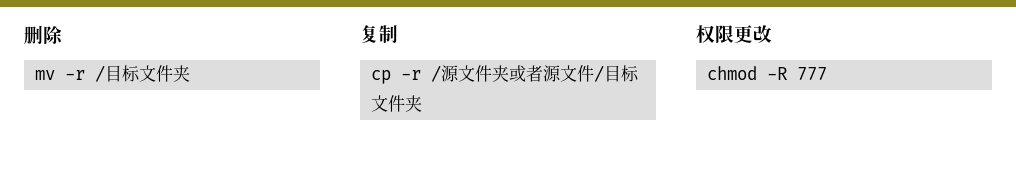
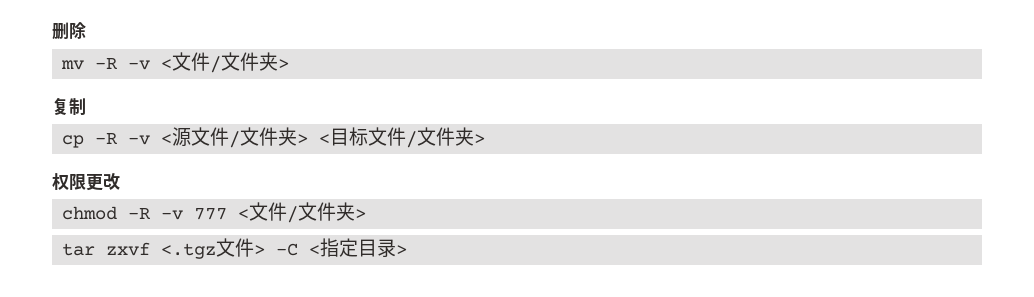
[65,65,191,82] -r /目标文件夹 -> [95,52,290,73] -R -v <文件/文件夹>
[401,65,640,82] [371,95,423,112] -r /源文件夹或者源文件/目标文件夹 -> [95,127,486,148] -R -v <源文件/文件夹> <目标文件/文件夹>
[797,67,828,80] 777 -> [161,202,367,223] [62,238,408,259] -v 777 <文件/文件夹> // tar zxvf <.tgz文件> -C <指定目录>

